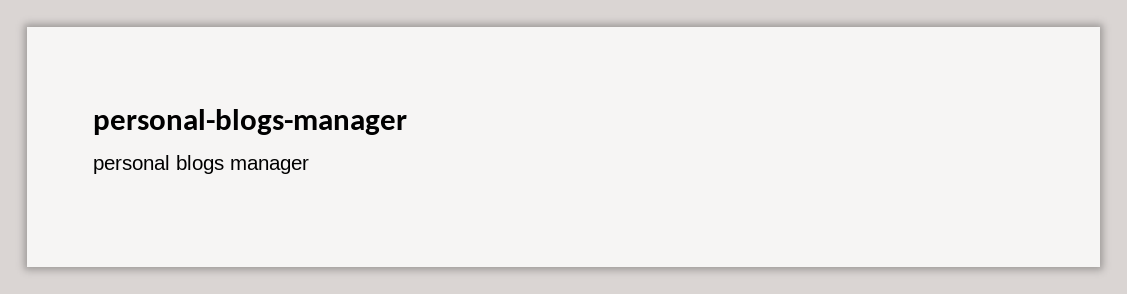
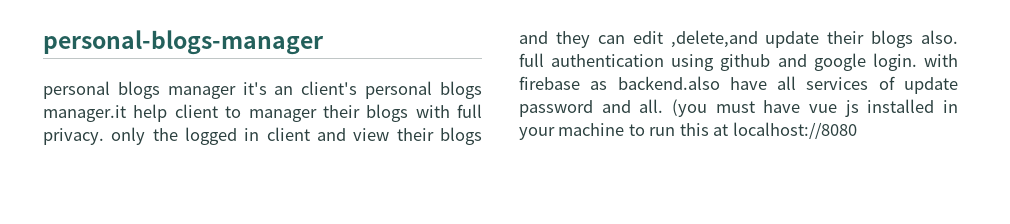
(309, 166) none -> [242,81,482,99] [43,104,482,122] [43,127,482,145] [519,30,958,48] [519,53,958,71] [519,76,958,94] [519,99,958,117] [519,122,857,140] it's an client's personal blogs manager.it help client to manager their blogs with full privacy. only the logged in client and view their blogs and they can edit ,delete,and update their blogs also. full authentication using github and google login. with firebase as backend.also have all services of update password and all. (you must have vue js installed in your machine to run this at localhost://8080

